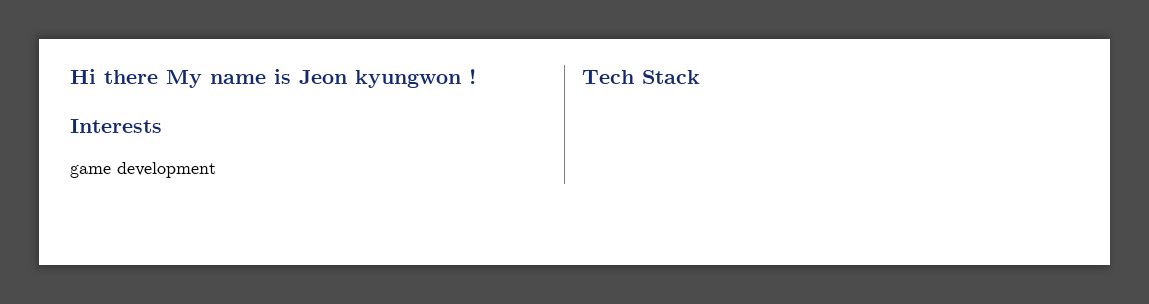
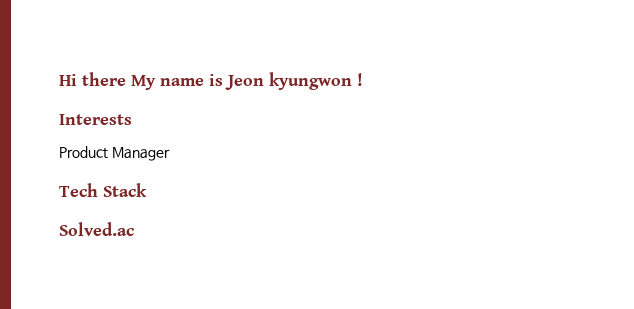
[70,162,216,178] game development -> [59,146,170,161] Product Manager
(700, 77) none -> [59,222,134,236] // Solved.ac

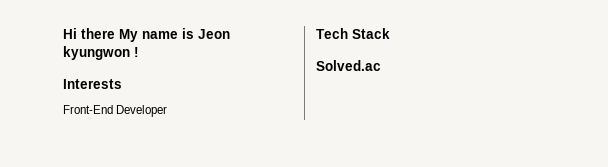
[59,146,170,161] Product Manager -> [63,105,168,117] Front-End Developer

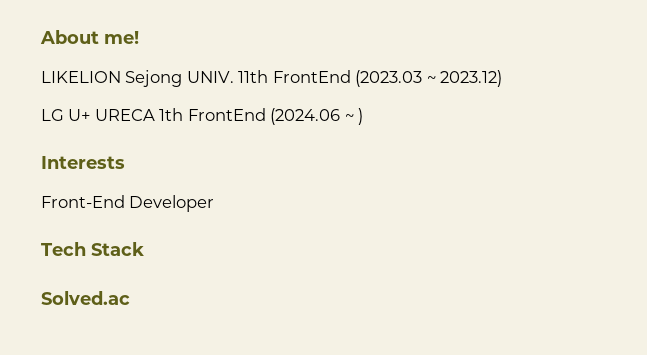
[63,28,230,42] [63,46,139,60] Hi there My name is Jeon kyungwon ! -> [40,30,139,44] [41,70,503,87] [41,108,364,125] About me! // LIKELION Sejong UNIV. 11th FrontEnd (2023.03 ~ 2023.12) // LG U+ URECA 1th FrontEnd (2024.06 ~ )

